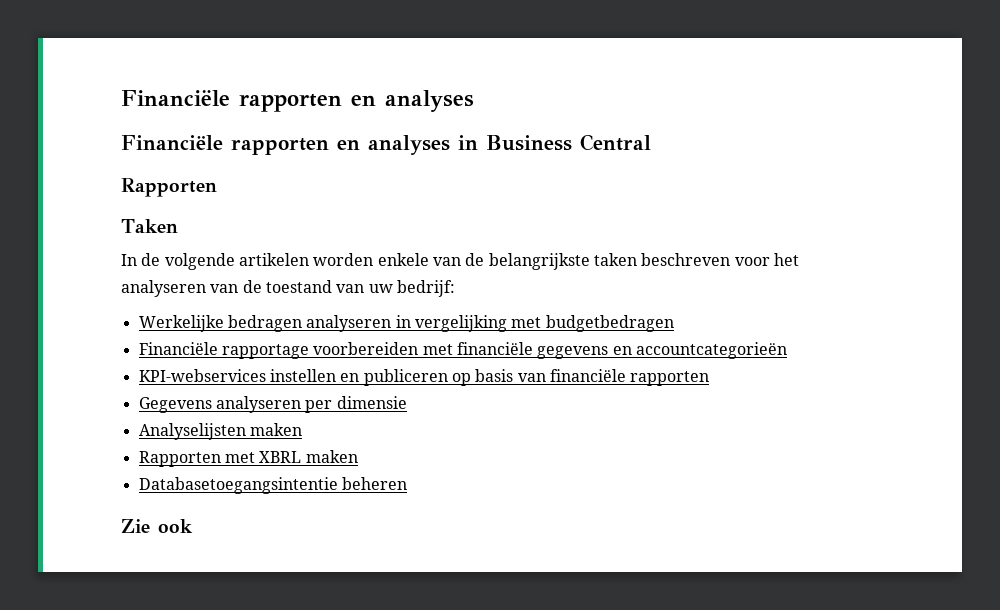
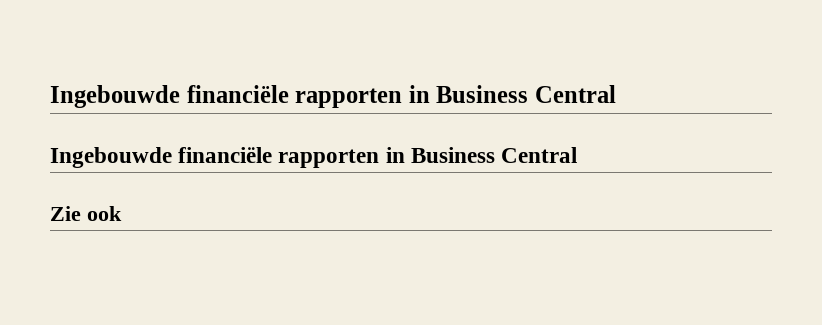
[121,90,474,112] [121,134,651,155] [121,178,217,197] [121,219,178,233] [121,253,799,270] [121,280,455,297] [138,315,674,332] [138,342,787,359] [138,369,710,386] [138,396,407,413] [138,423,302,440] [138,450,358,467] [138,477,407,494] Financiële rapporten en analyses // Financiële rapporten en analyses in Business Central // Rapporten // Taken // In de volgende artikelen worden enkele van de belangrijkste taken beschreven voor het analyseren van de toestand van uw bedrijf: // Werkelijke bedragen analyseren in vergelijking met budgetbedragen // Financiële rapportage voorbereiden met financiële gegevens en accountcategorieën // KPI-webservices instellen en publiceren op basis van financiële rapporten // Gegevens analyseren per dimensie // Analyselijsten maken // Rapporten met XBRL maken // Databasetoegangsintentie beheren -> [50,85,617,108] [50,147,578,168] Ingebouwde financiële rapporten in Business Central // Ingebouwde financiële rapporten in Business Central

